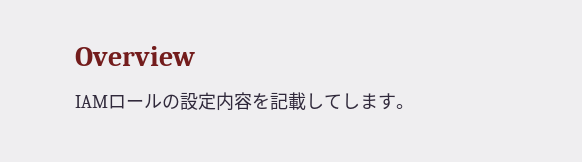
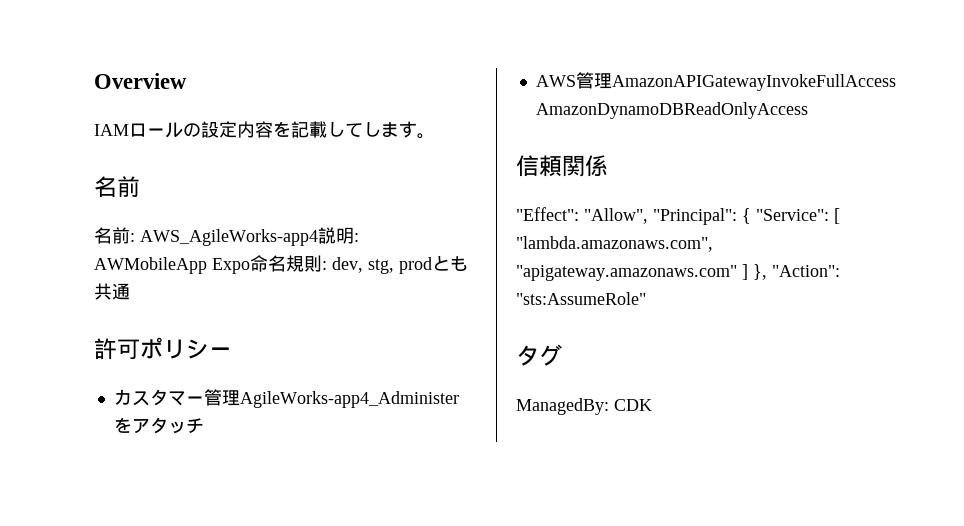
(414, 106) none -> [94,176,140,198] [94,227,359,246] [94,255,468,274] [94,283,130,300] [94,337,232,360] [113,389,459,408] [113,417,204,434] [535,72,896,91] [535,102,808,119] [516,155,608,177] [516,207,840,225] [516,236,713,252] [516,264,840,281] [516,292,646,305] [516,344,562,366] [516,398,652,415] // 名前 // 名前: AWS_AgileWorks-app4説明: AWMobileApp Expo命名規則: dev, stg, prodとも共通 // 許可ポリシー // カスタマー管理AgileWorks-app4_Administerをアタッチ // AWS管理AmazonAPIGatewayInvokeFullAccess AmazonDynamoDBReadOnlyAccess // 信頼関係 // "Effect": "Allow", "Principal": { "Service": [ "lambda.amazonaws.com", "apigateway.amazonaws.com" ] }, "Action": "sts:AssumeRole" // タグ // ManagedBy: CDK

